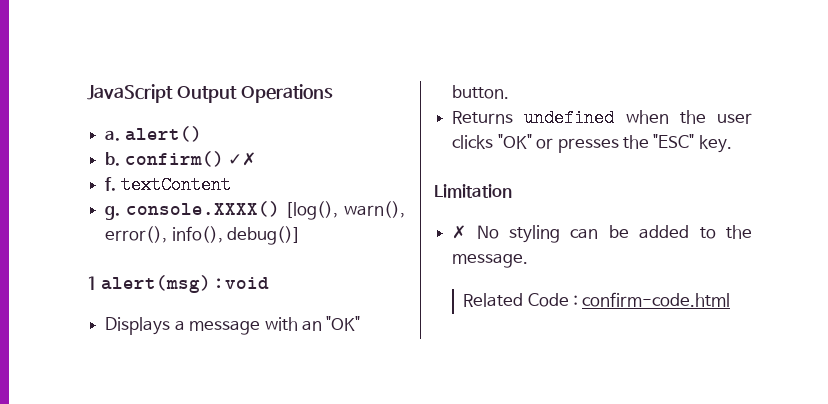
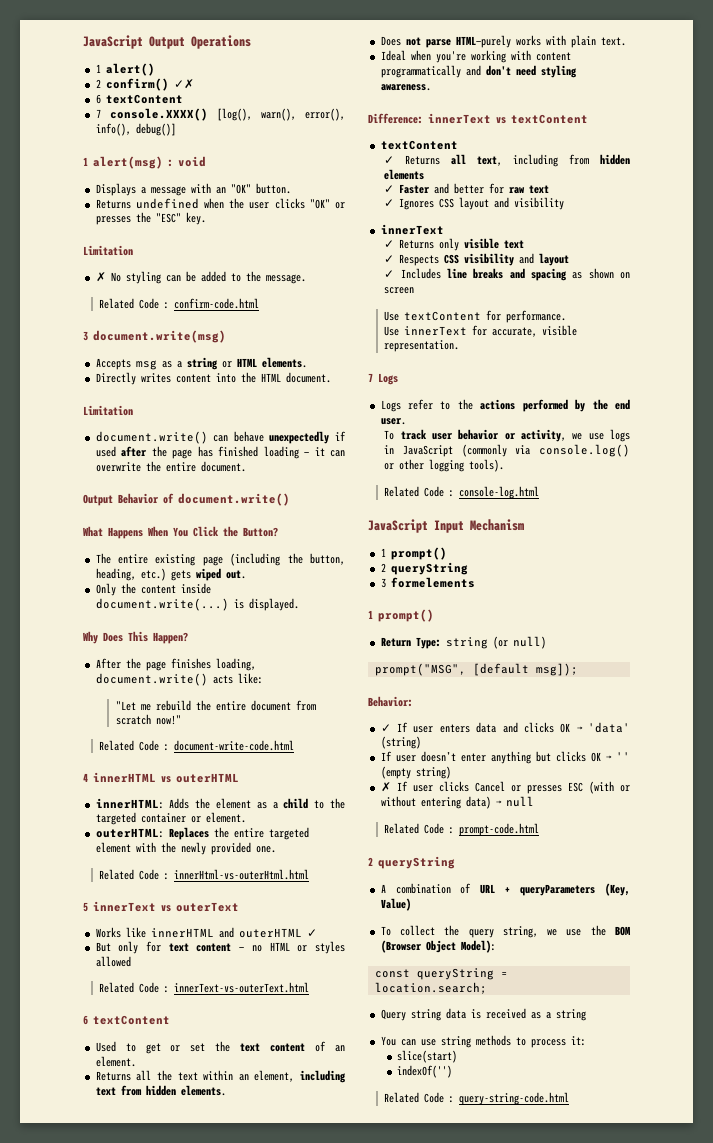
[105,130,121,141] a. -> [95,64,101,73] 1
[105,152,121,166] b. -> [95,79,101,88] 2
[105,176,231,194] [105,206,121,220] f. textContent // g. -> [95,94,183,104] [95,109,101,118] 6 textContent // 7
(731, 299) none -> [83,330,226,343] [95,357,307,370] [95,372,331,385] [83,405,133,416] [95,431,346,444] [95,446,345,459] [95,461,246,472] [83,493,290,506] [83,526,278,539] [95,553,345,566] [95,568,246,581] [95,583,211,596] [95,598,299,611] [83,631,188,644] [95,658,256,671] [95,673,263,686] [115,700,316,711] [115,714,181,725] [99,740,295,751] [83,772,239,783] [95,798,345,809] [95,812,246,825] [95,827,309,840] [95,842,276,855] [99,869,310,880] [83,901,239,912] [95,927,317,938] [95,941,345,954] [95,956,131,967] [99,982,310,993] [83,1015,170,1025] [95,1041,345,1054] [95,1056,136,1067] [95,1070,346,1083] [95,1085,226,1096] [380,35,626,48] [380,50,571,63] [380,65,577,78] [380,84,431,91] [368,113,588,124] [380,140,458,150] [384,154,630,167] [384,169,425,180] [384,183,550,194] [384,197,565,210] [380,224,444,235] [384,238,525,251] [384,253,570,266] [384,268,630,281] [384,287,415,294] [384,310,567,323] [384,325,578,337] [384,340,460,352] [368,373,398,385] [380,399,630,412] [380,418,406,425] [384,429,630,442] [384,444,630,457] [384,459,505,472] [384,486,540,499] [368,519,524,533] [380,547,447,560] [380,562,468,575] [380,577,475,588] [368,609,434,622] [380,636,546,649] [374,663,578,676] [368,696,413,707] [380,722,630,733] [380,736,421,749] [380,751,630,764] [380,766,451,779] [380,781,630,794] [380,796,534,809] [384,823,540,836] [368,856,455,869] [380,883,630,896] [380,898,411,911] [380,925,631,938] [380,940,496,953] [374,968,508,980] [374,982,487,994] [380,1008,586,1021] [380,1035,586,1048] [396,1050,457,1063] [396,1065,452,1078] [384,1092,570,1105] // 3 document.write(msg) // Accepts msg as a string or HTML elements. // Directly writes content into the HTML document. // Limitation // document.write() can behave unexpectedly if used after the page has finished loading — it can overwrite the entire document. // Output Behavior of document.write() // What Happens When You Click the Button? // The entire existing page (including the button, heading, etc.) gets wiped out. // Only the content inside document.write(...) is displayed. // Why Does This Happen? // After the page finishes loading, document.write() acts like: // "Let me rebuild the entire document from scratch now!" // Related Code : document-write-code.html // 4 innerHTML vs outerHTML // innerHTML: Adds the element as a child to the targeted container or element. // outerHTML: Replaces the entire targeted element with the newly provided one. // Related Code : innerHtml-vs-outerHtml.html // 5 innerText vs outerText // Works like innerHTML and outerHTML ✓ // But only for text content — no HTML or styles allowed // Related Code : innerText-vs-outerText.html // 6 textContent // Used to get or set the text content of an element. // Returns all the text within an element, including text from hidden elements. // Does not parse HTML—purely works with plain text. // Ideal when you're working with content programmatically and don't need styling awareness. // Difference: innerText vs textContent // textContent // ✓ Returns all text, including from hidden elements // ✓ Faster and better for raw text // ✓ Ignores CSS layout and visibility // innerText // ✓ Returns only visible text // ✓ Respects CSS visibility and layout // ✓ Includes line breaks and spacing as shown on screen // Use textContent for performance. // Use innerText for accurate, visible representation. // 7 Logs // Logs refer to the actions performed by the end user. // To track user behavior or activity, we use logs in JavaScript (commonly via console.log() or other logging tools). // Related Code : console-log.html // JavaScript Input Mechanism // 1 prompt() // 2 queryString // 3 formelements // 1 prompt() // Return Type: string (or null) // prompt("MSG", [default msg]); // Behavior: // ✓ If user enters data and clicks OK → 'data' (string) // If user doesn’t enter anything but clicks OK → '' (empty string) // ✗ If user clicks Cancel or presses ESC (with or without entering data) → null // Related Code : prompt-code.html // 2 queryString // A combination of URL + queryParameters (Key, Value) // To collect the query string, we use the BOM (Browser Object Model): // const queryString = location.search; // Query string data is received as a string // You can use string methods to process it: // slice(start) // indexOf('') // Related Code : query-string-code.html

